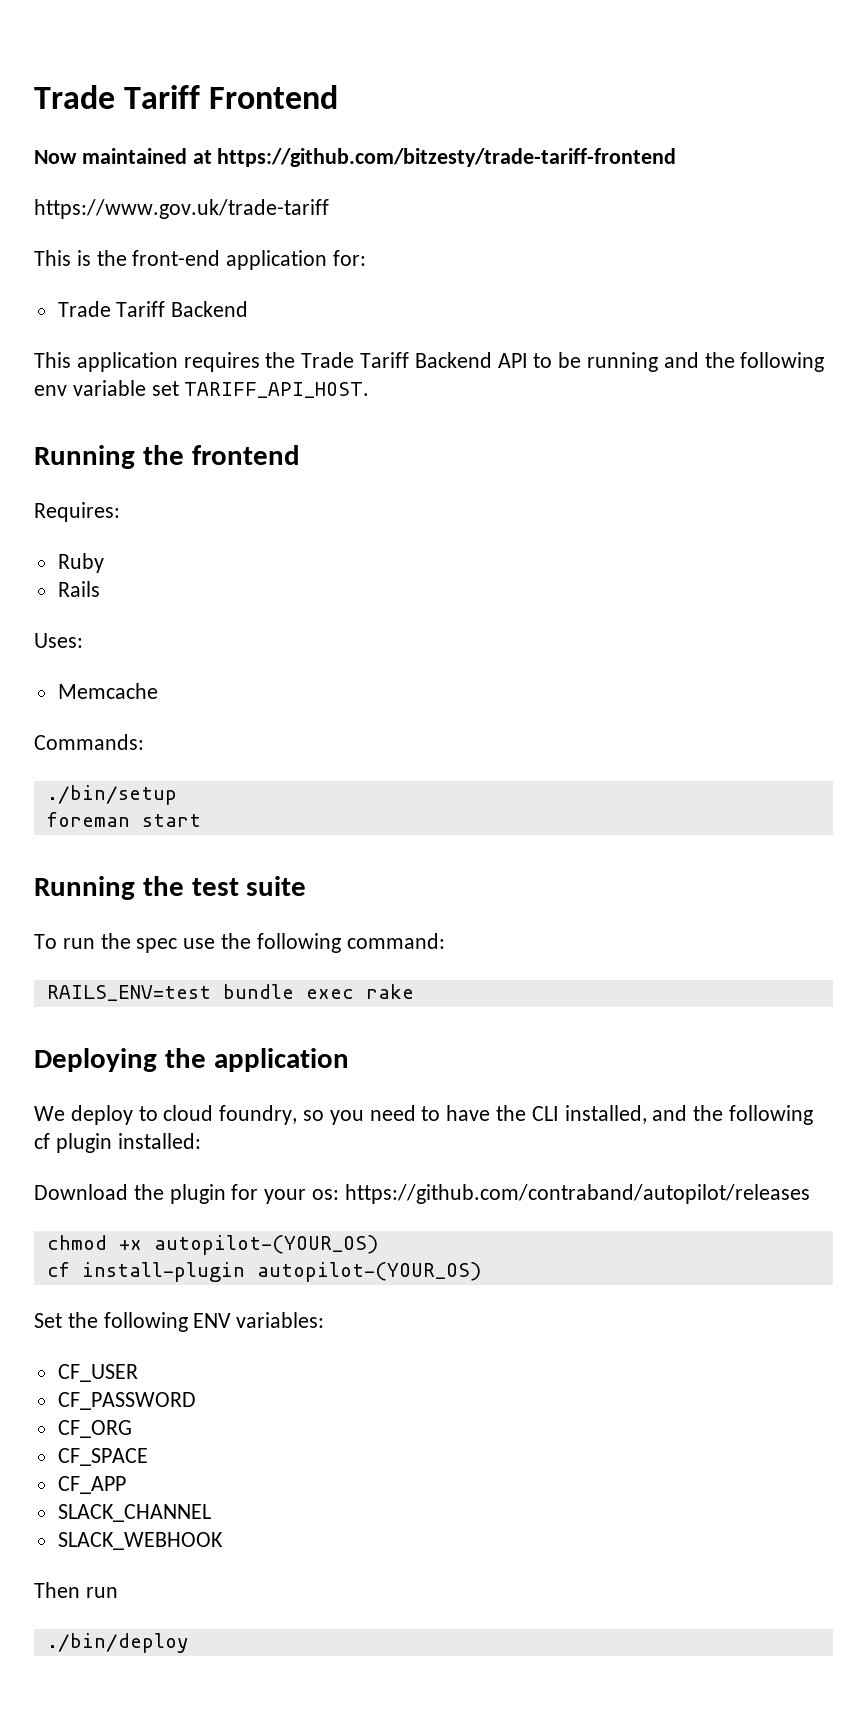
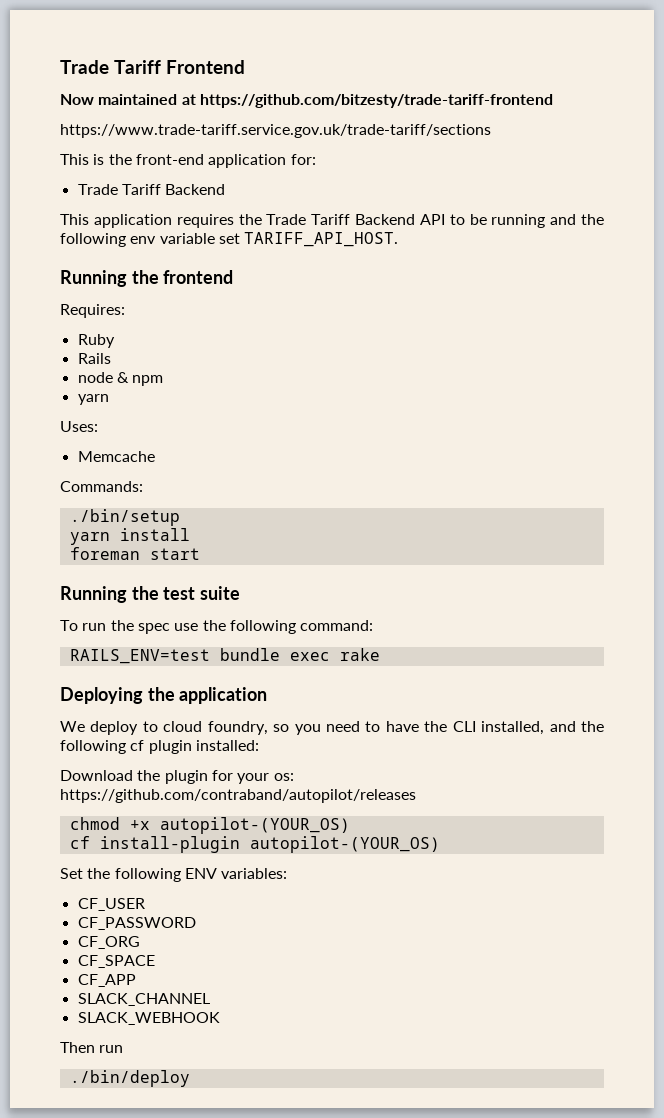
[34,199,329,219] https://www.gov.uk/trade-tariff -> [60,124,491,138] https://www.trade-tariff.service.gov.uk/trade-tariff/sections
(100, 589) none -> [77,372,164,386] [77,394,109,405] // node & npm // yarn
(177, 795) none -> [69,528,190,545] // yarn install

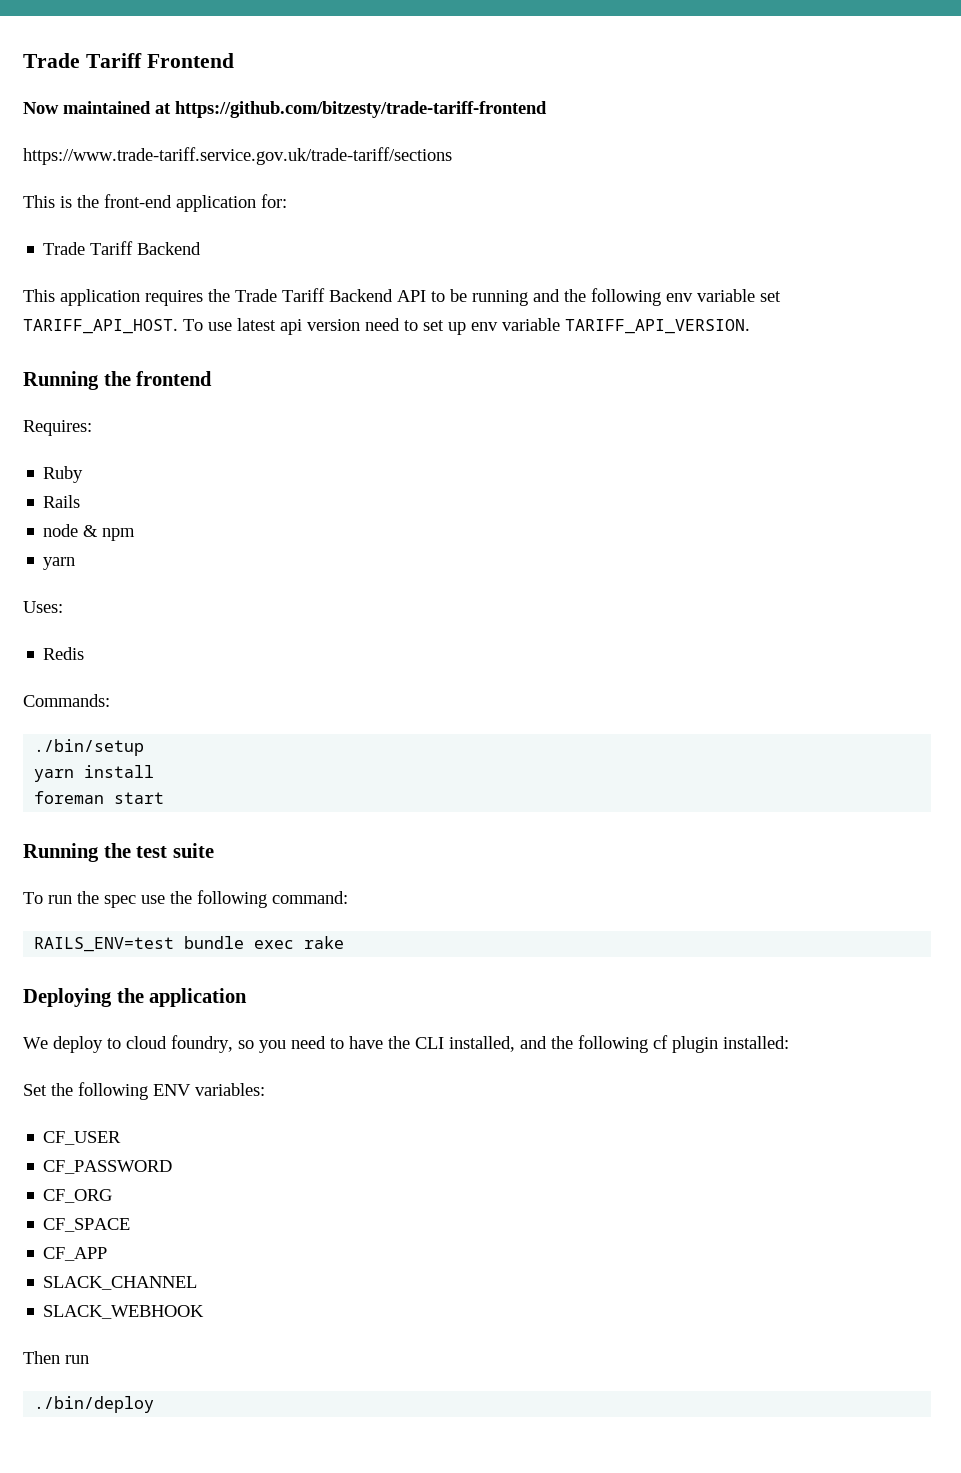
(399, 239) none -> [183,318,750,335] To use latest api version need to set up env variable TARIFF_API_VERSION.
[77,451,155,462] Memcache -> [43,647,85,660] Redis
[60,770,294,784] [60,789,416,803] [69,817,350,834] [69,836,440,853] // Download the plugin for your os: https://github.com/contraband/autopilot/releases // chmod +x autopilot-(YOUR_OS) // cf install-plugin autopilot-(YOUR_OS) -> (789, 1042) none

